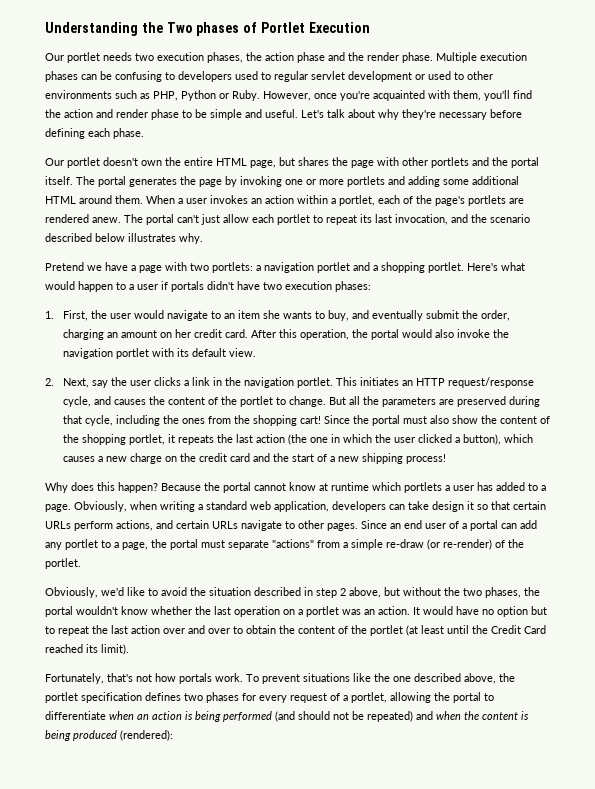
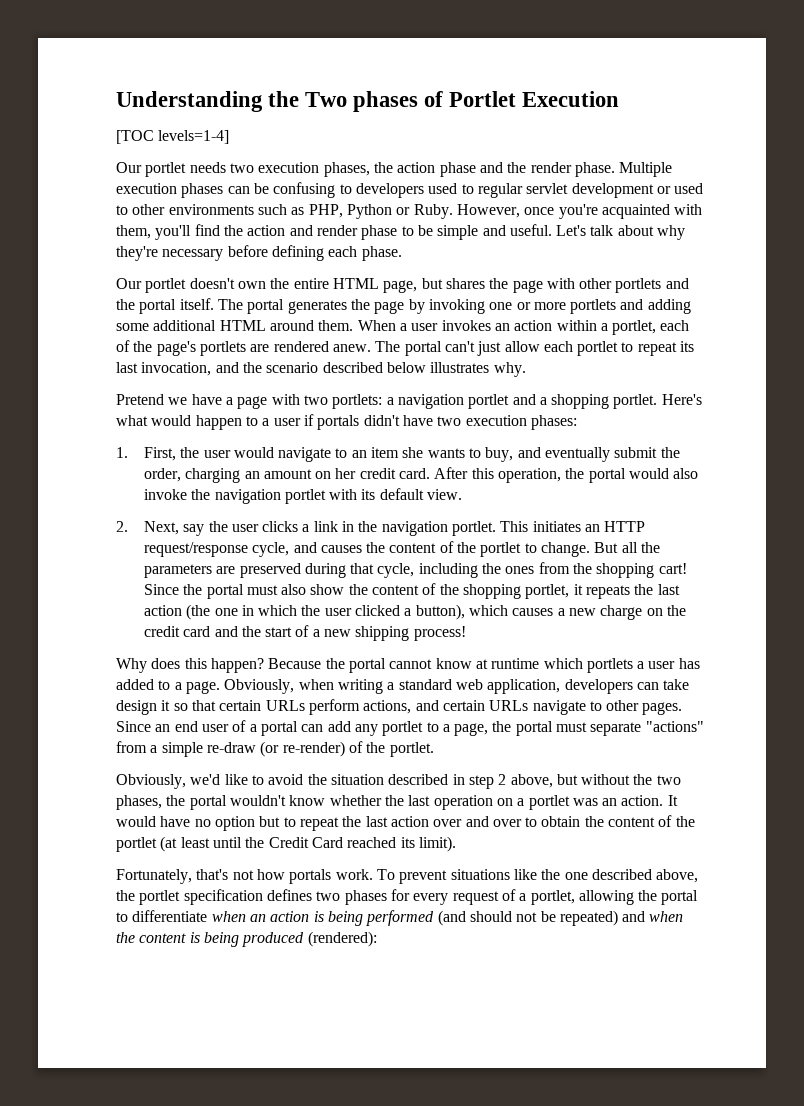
(370, 27) none -> [116,130,230,144] // [TOC levels=1-4]

